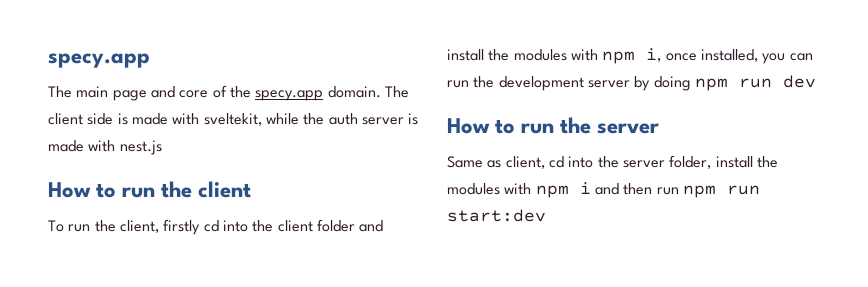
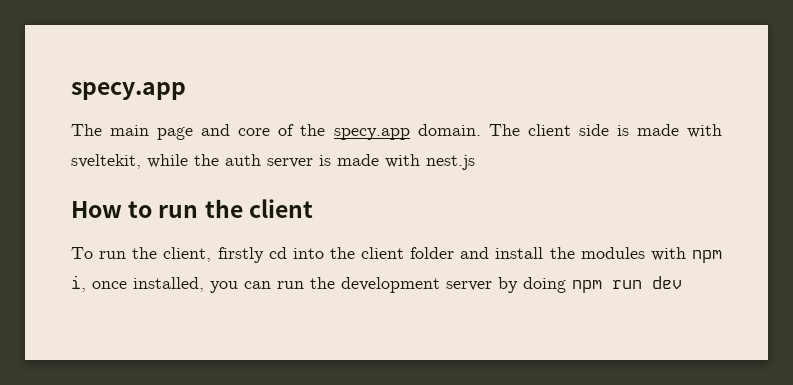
[447,117,660,134] [447,155,778,169] [447,182,760,198] [447,209,546,222] // How to run the server // Same as client, cd into the server folder, install the modules with npm i and then run npm run start:dev -> (682, 282) none

